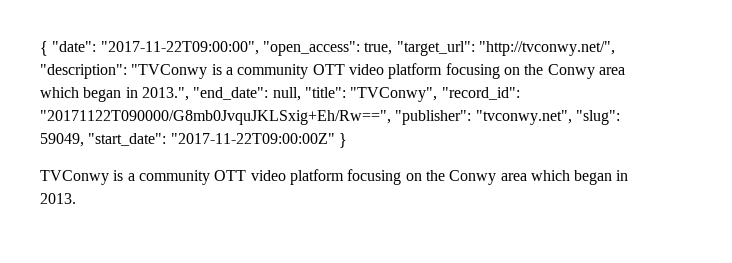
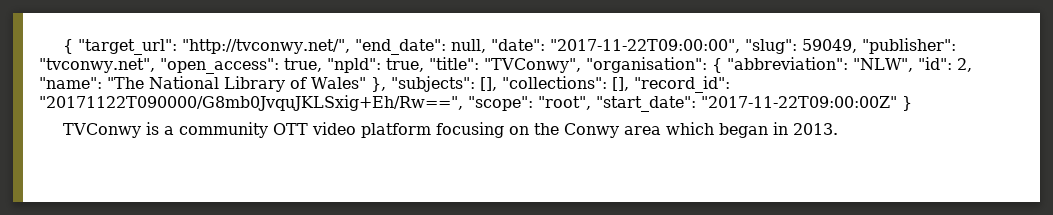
[40,41,615,56] [40,63,625,79] [40,87,520,102] [40,110,620,125] [40,133,84,147] { "date": "2017-11-22T09:00:00", "open_access": true, "target_url": "http://tvconwy.net/", "description": "TVConwy is a community OTT video platform focusing on the Conwy area which began in 2013.", "end_date": null, "title": "TVConwy", "record_id": "20171122T090000/G8mb0JvquJKLSxig+Eh/Rw==", "publisher": "tvconwy.net", "slug": 59049, -> [62,38,956,55] [39,57,972,74] [39,76,730,93] [39,95,591,111] { "target_url": "http://tvconwy.net/", "end_date": null, "date": "2017-11-22T09:00:00", "slug": 59049, "publisher": "tvconwy.net", "open_access": true, "npld": true, "title": "TVConwy", "organisation": { "abbreviation": "NLW", "id": 2, "name": "The National Library of Wales" }, "subjects": [], "collections": [], "record_id": "20171122T090000/G8mb0JvquJKLSxig+Eh/Rw==", "scope": "root",

